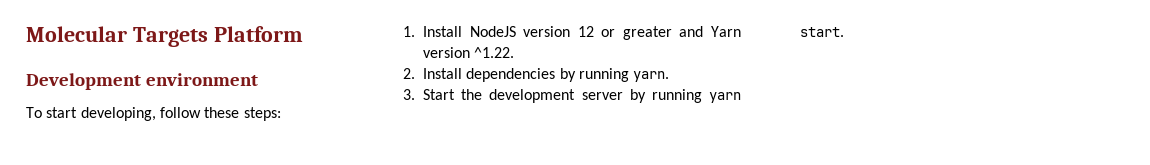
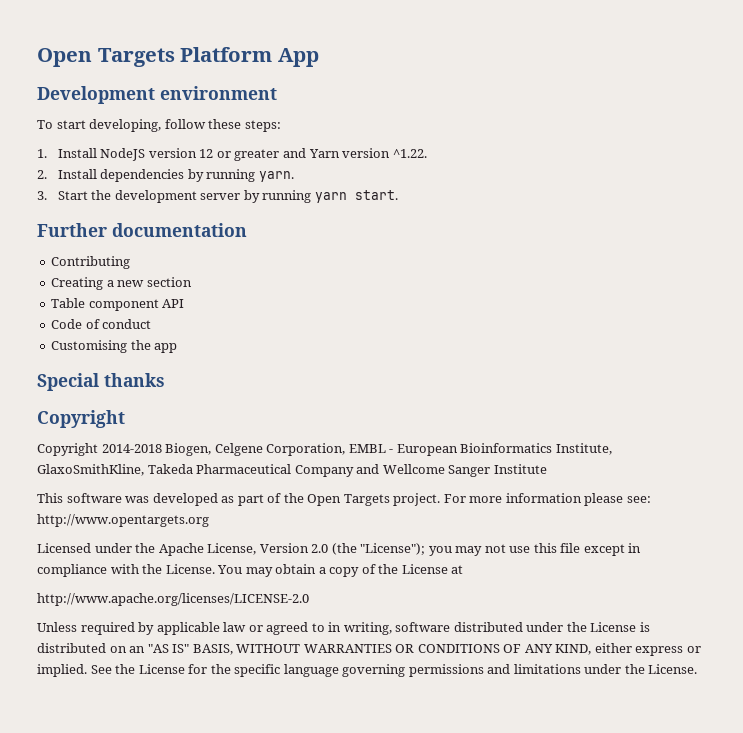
[26,26,127,42] Molecular -> [37,48,92,67] Open
(303, 34) none -> [277,48,319,67] App
(844, 32) none -> [37,223,247,237] [51,256,131,269] [51,277,192,290] [51,298,185,311] [51,319,152,329] [51,340,178,353] [37,373,165,391] [37,410,125,428] [37,443,612,456] [37,464,547,477] [37,493,651,506] [37,514,209,527] [37,543,642,556] [37,564,464,577] [37,593,309,606] [37,622,650,635] [37,643,701,656] [37,664,698,677] // Further documentation // Contributing // Creating a new section // Table component API // Code of conduct // Customising the app // Special thanks // Copyright // Copyright 2014-2018 Biogen, Celgene Corporation, EMBL - European Bioinformatics Institute, GlaxoSmithKline, Takeda Pharmaceutical Company and Wellcome Sanger Institute // This software was developed as part of the Open Targets project. For more information please see: http://www.opentargets.org // Licensed under the Apache License, Version 2.0 (the "License"); you may not use this file except in compliance with the License. You may obtain a copy of the License at // http://www.apache.org/licenses/LICENSE-2.0 // Unless required by applicable law or agreed to in writing, software distributed under the License is distributed on an "AS IS" BASIS, WITHOUT WARRANTIES OR CONDITIONS OF ANY KIND, either express or implied. See the License for the specific language governing permissions and limitations under the License.

